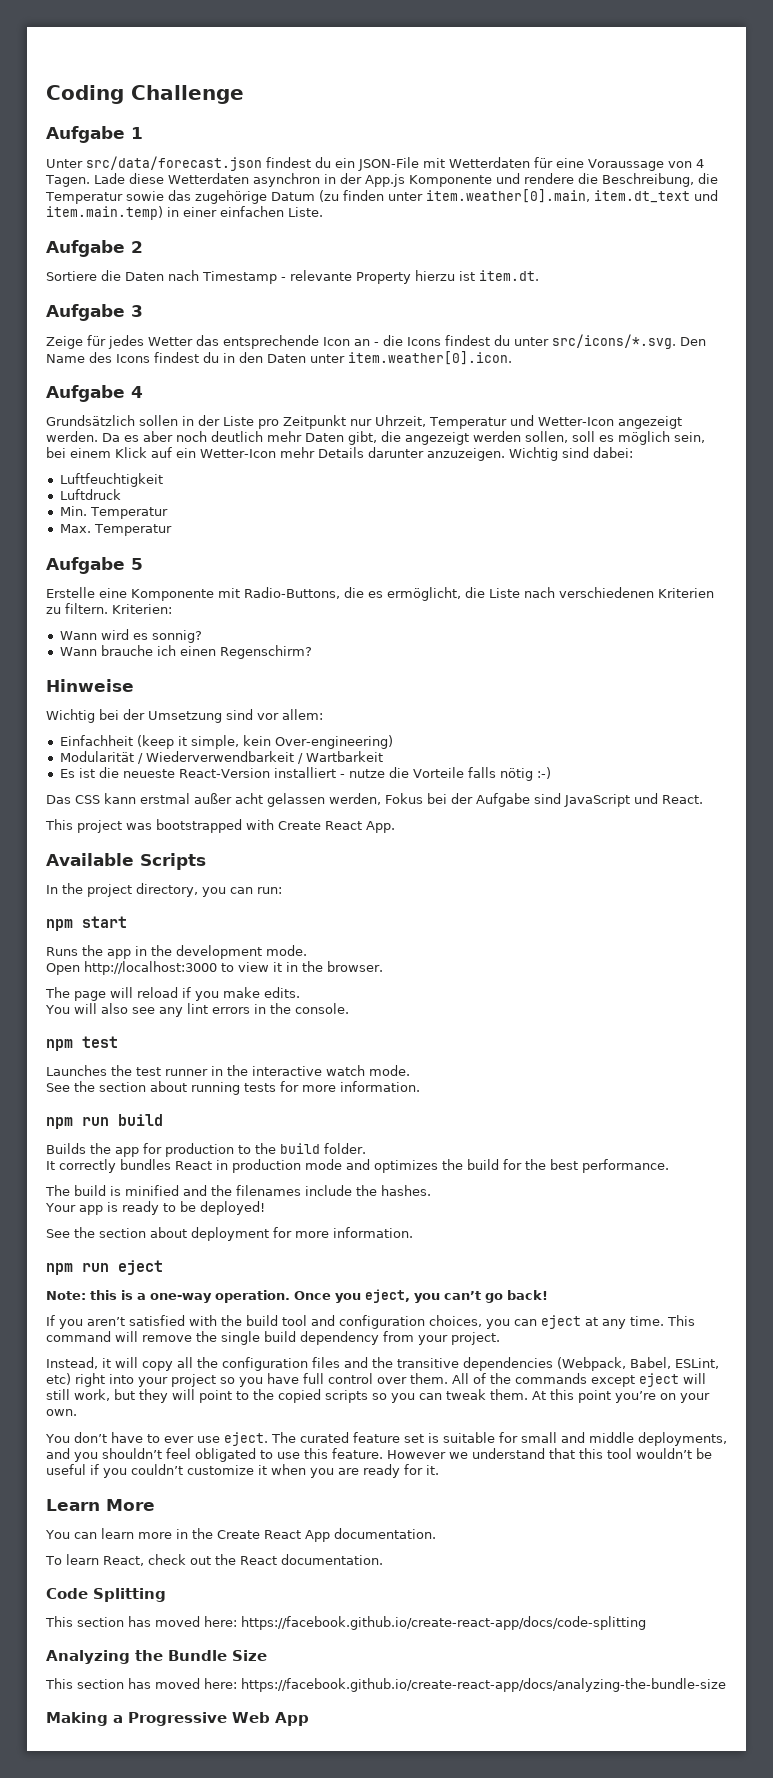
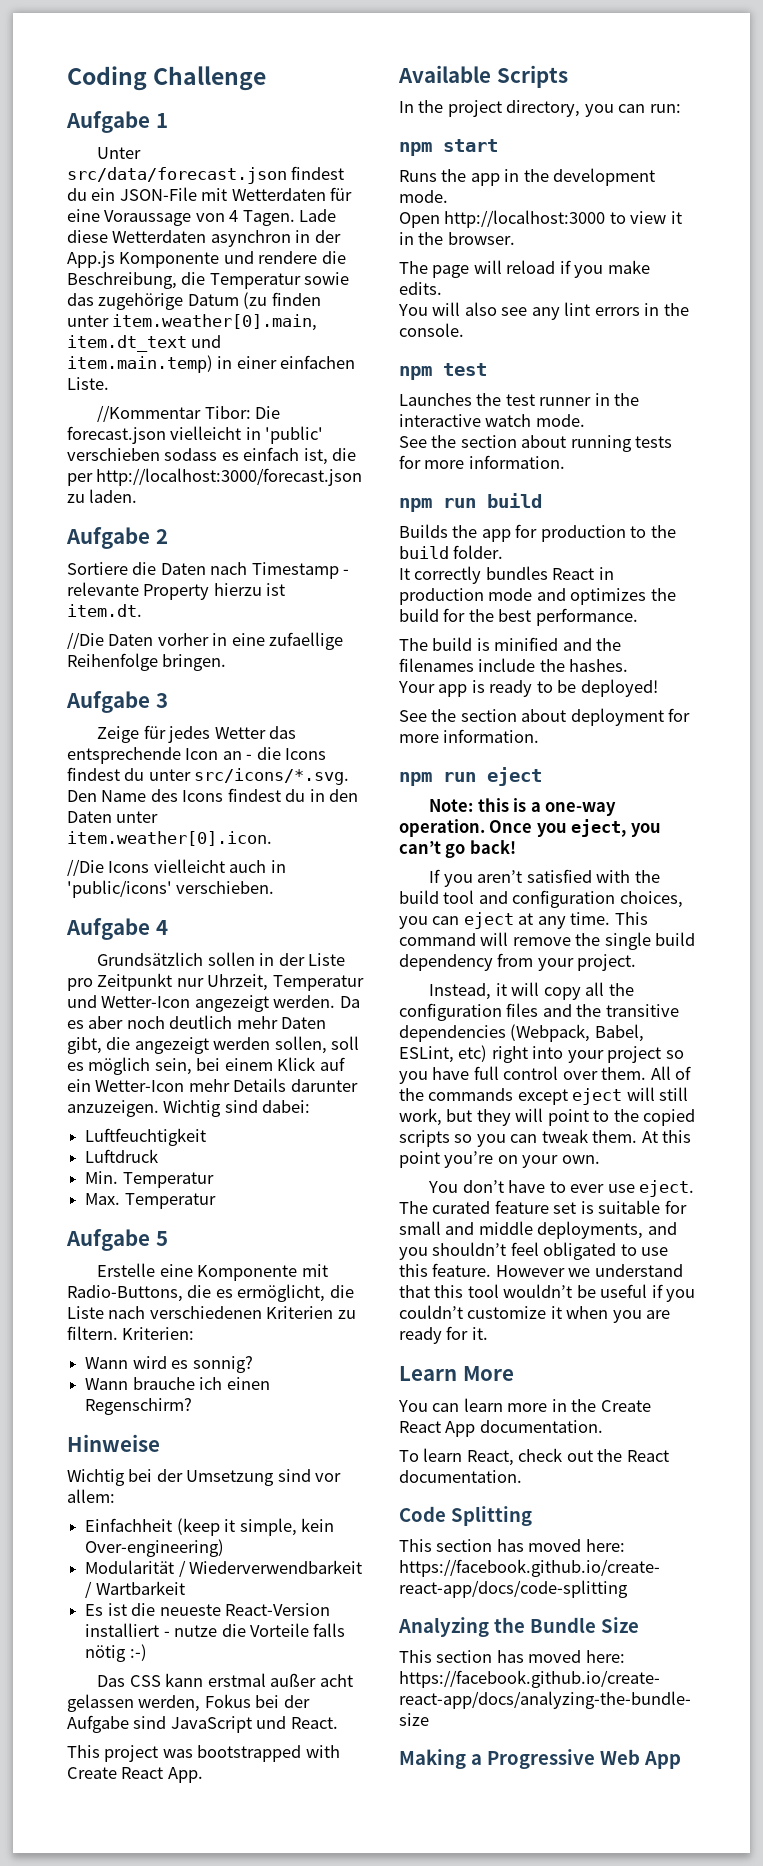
(323, 212) none -> [97,405,281,422] [67,426,324,444] [67,447,357,465] [67,468,363,486] [67,489,138,503] // //Kommentar Tibor: Die forecast.json vielleicht in 'public' verschieben sodass es einfach ist, die per http://localhost:3000/forecast.json zu laden.
(539, 275) none -> [67,632,344,650] [67,653,227,671] // //Die Daten vorher in eine zufaellige Reihenfolge bringen.
(512, 358) none -> [67,859,286,876] [67,880,275,898] // //Die Icons vielleicht auch in 'public/icons' verschieben.

